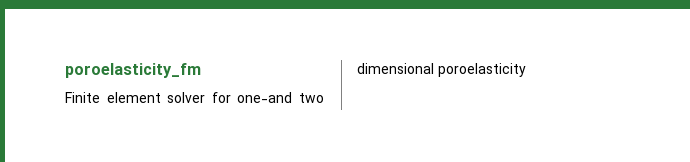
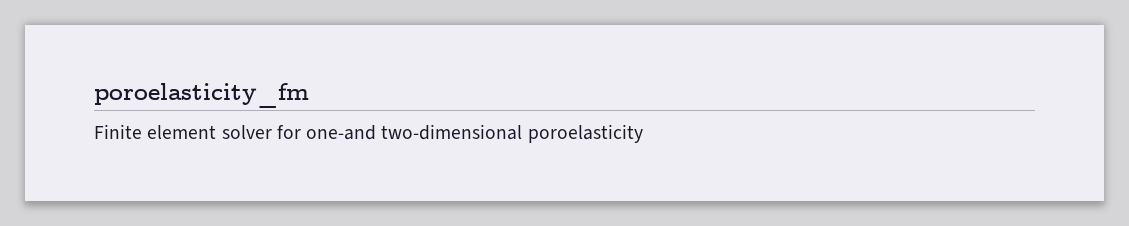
[299,93,324,103] [357,63,434,74] two dimensional -> [381,124,523,140] two-dimensional

